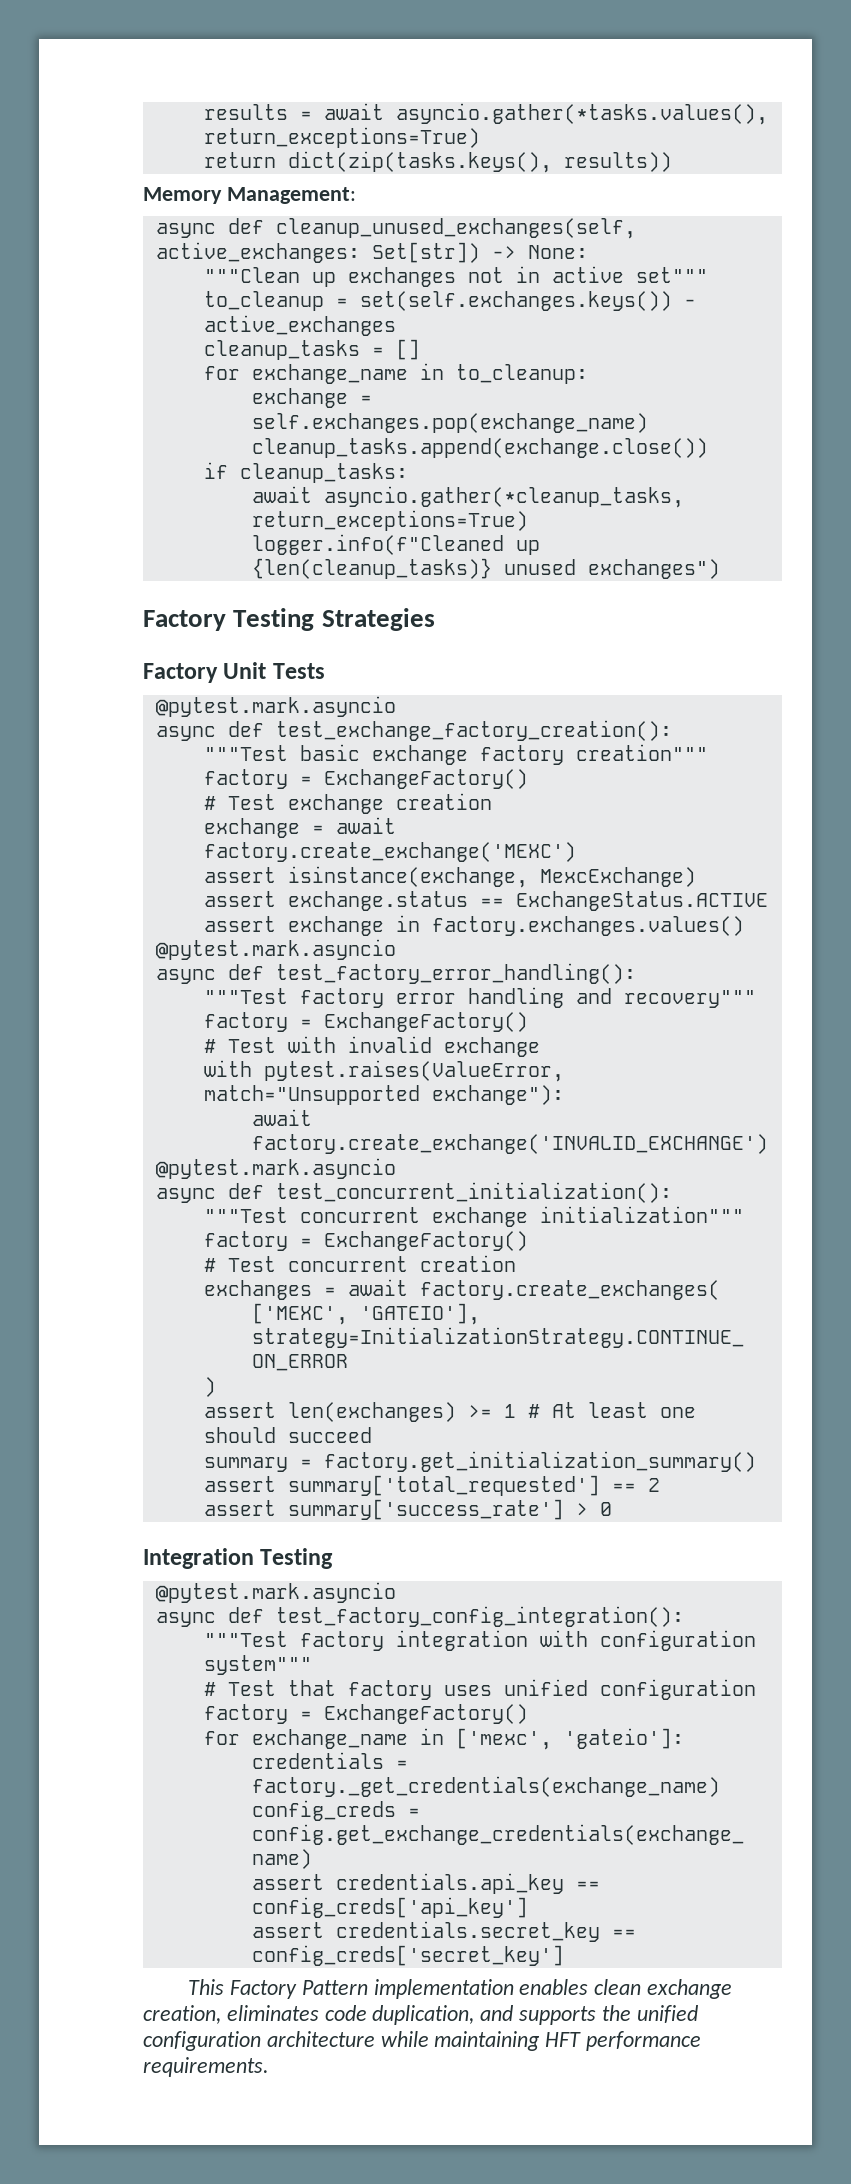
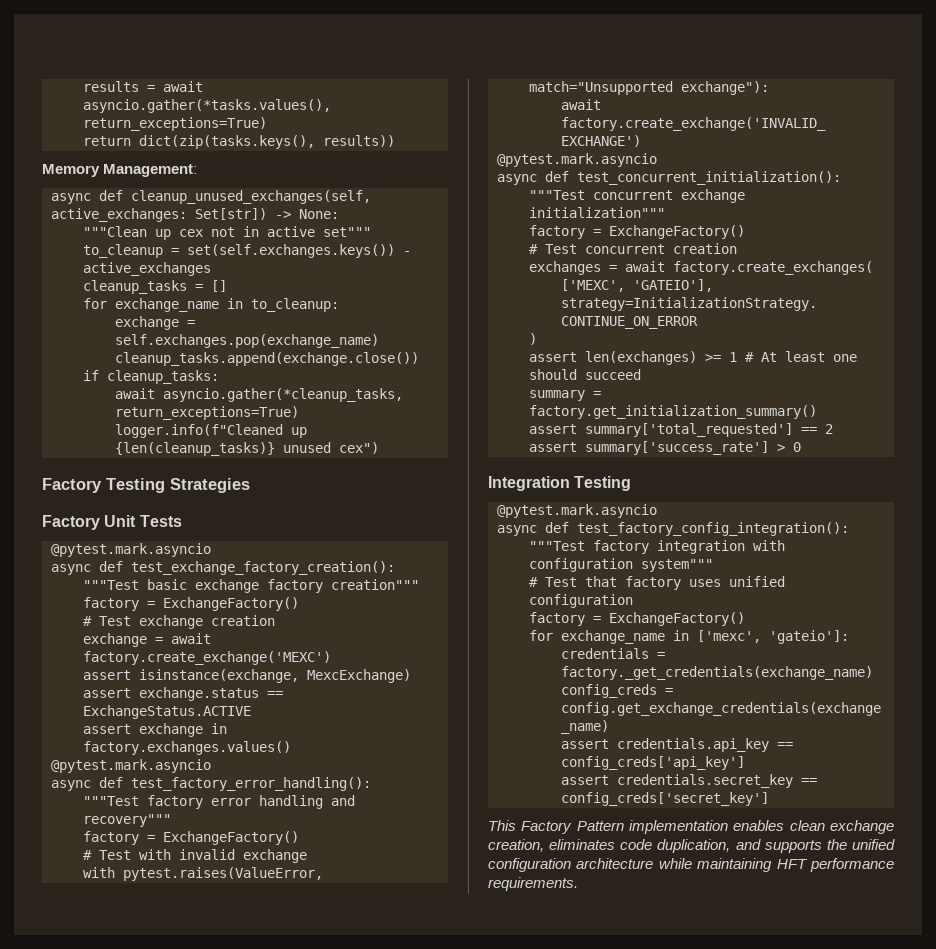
[347,267,456,287] exchanges -> [179,229,203,237] cex
[587,559,720,579] exchanges") -> [339,442,379,454] cex")

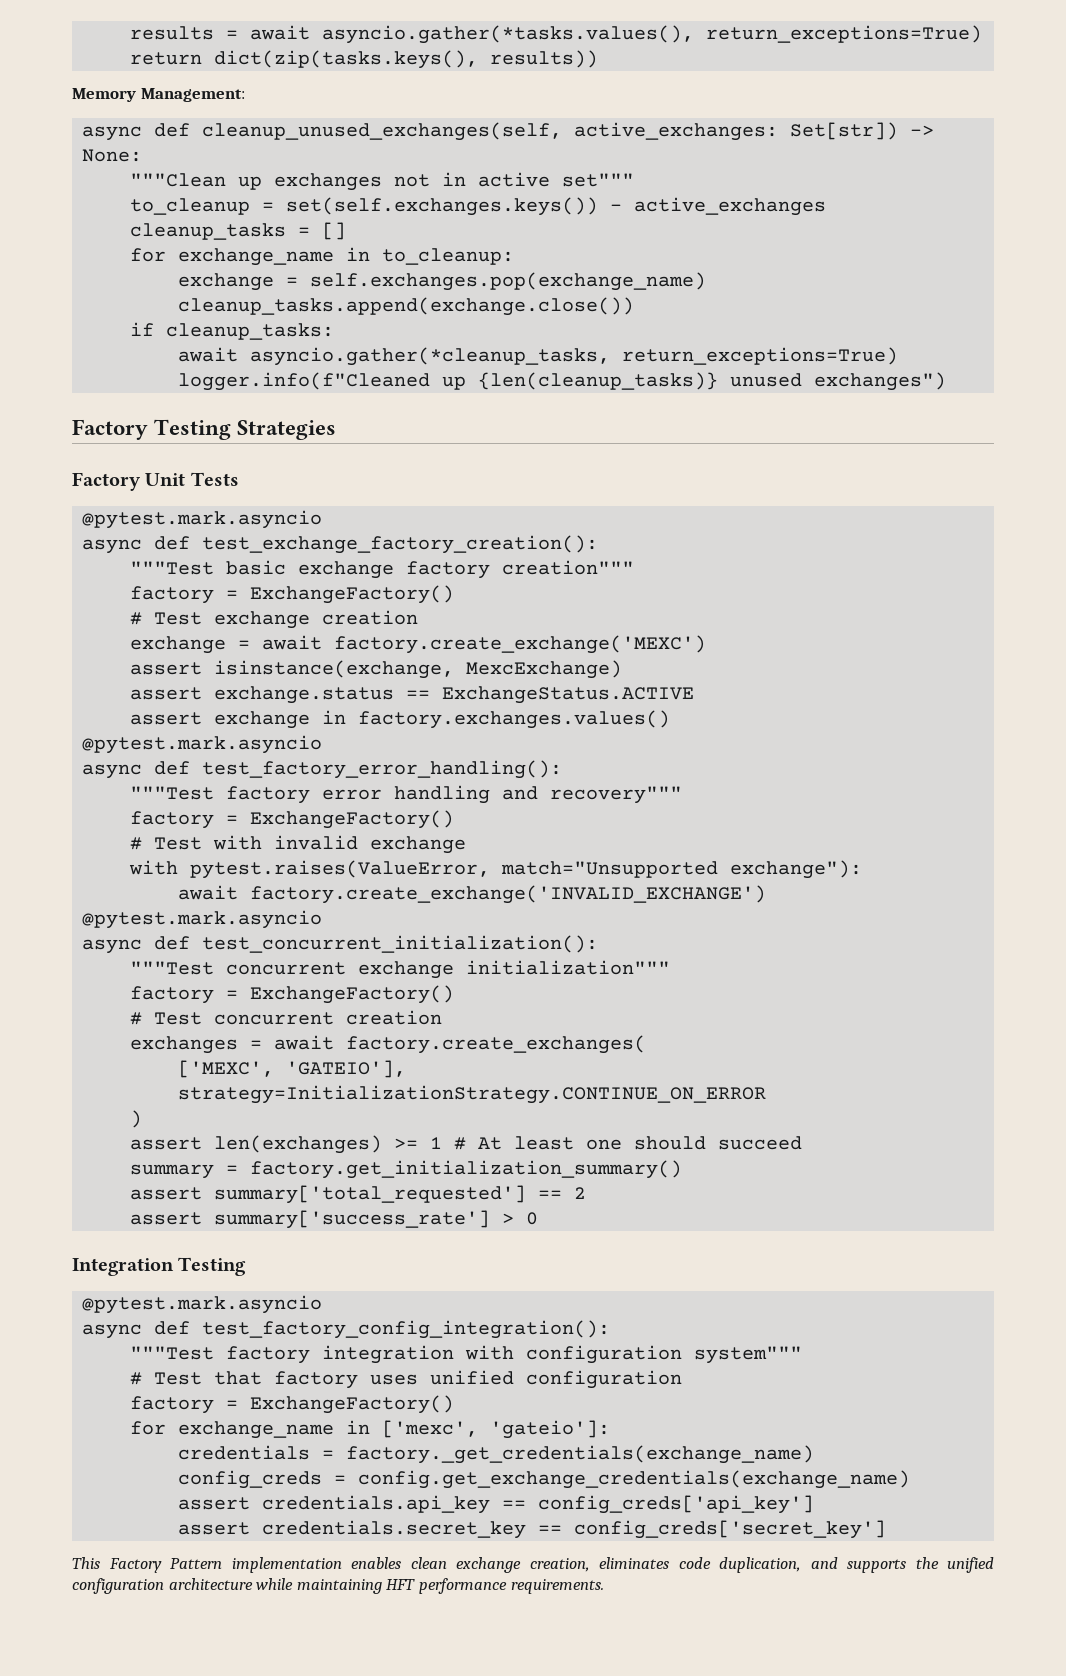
[179,229,203,237] cex -> [274,173,383,191] exchanges
[339,442,379,454] cex") -> [814,372,947,391] exchanges")

